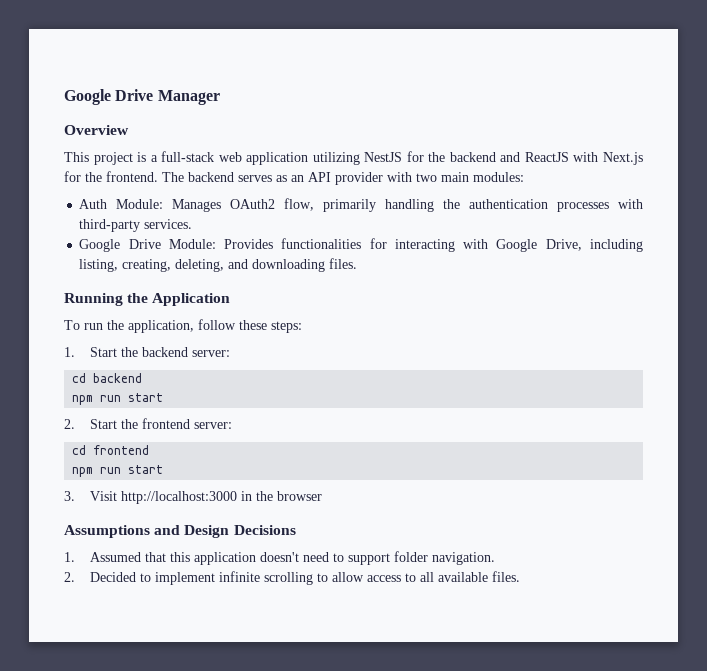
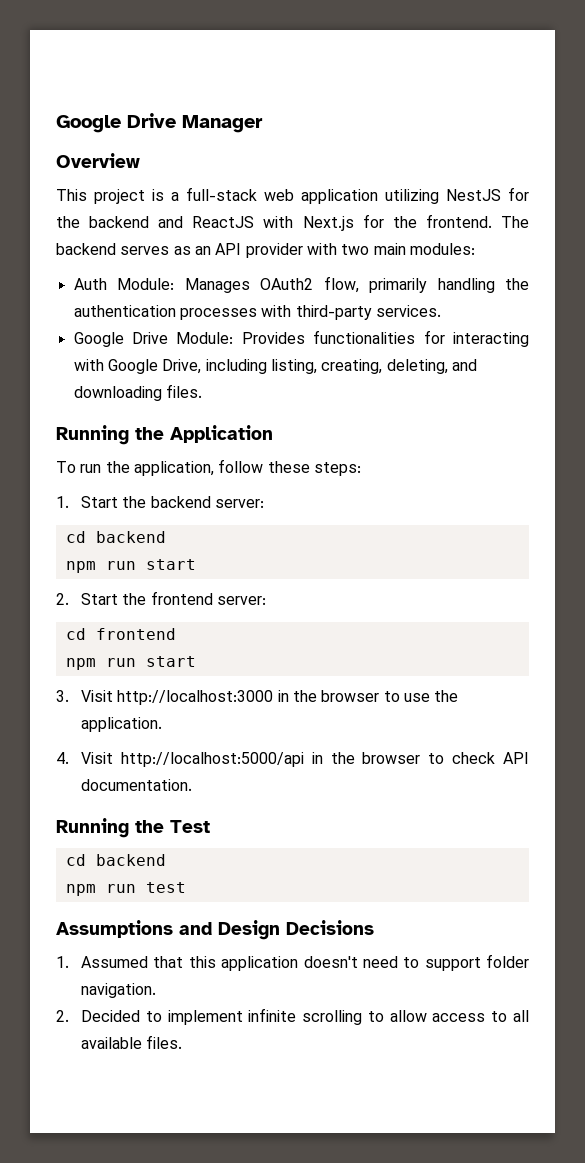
(322, 496) none -> [383,690,459,702] [81,717,163,732] [56,752,529,767] [81,779,193,791] [56,818,210,838] [65,854,166,866] [65,882,186,896] to use the application. // 4. Visit http://localhost:5000/api in the browser to check API documentation. // Running the Test // cd backend // npm run test

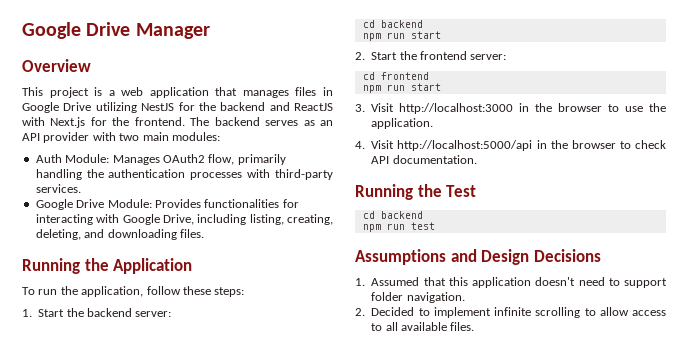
[186,187,257,201] full-stack -> (115, 93) none
(378, 196) none -> [215,87,333,98] [22,102,92,113] that manages files in Google Drive

